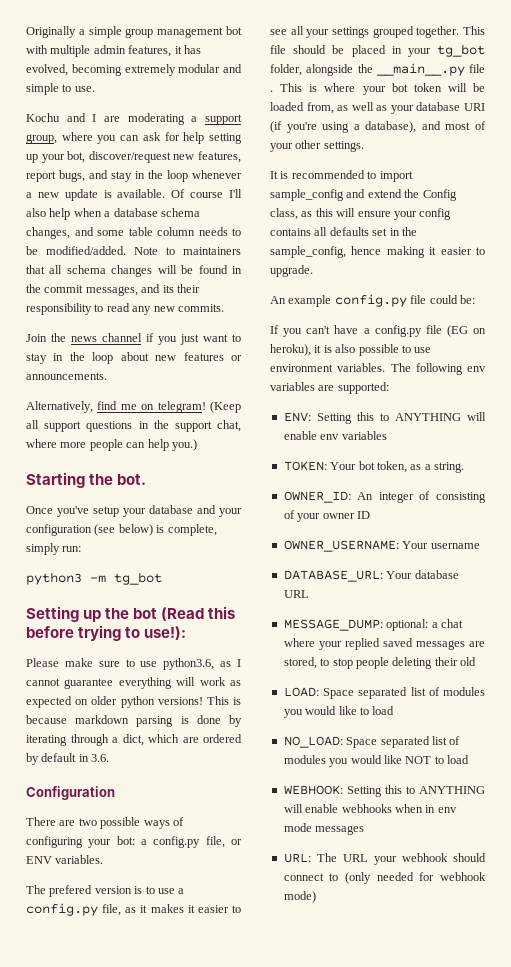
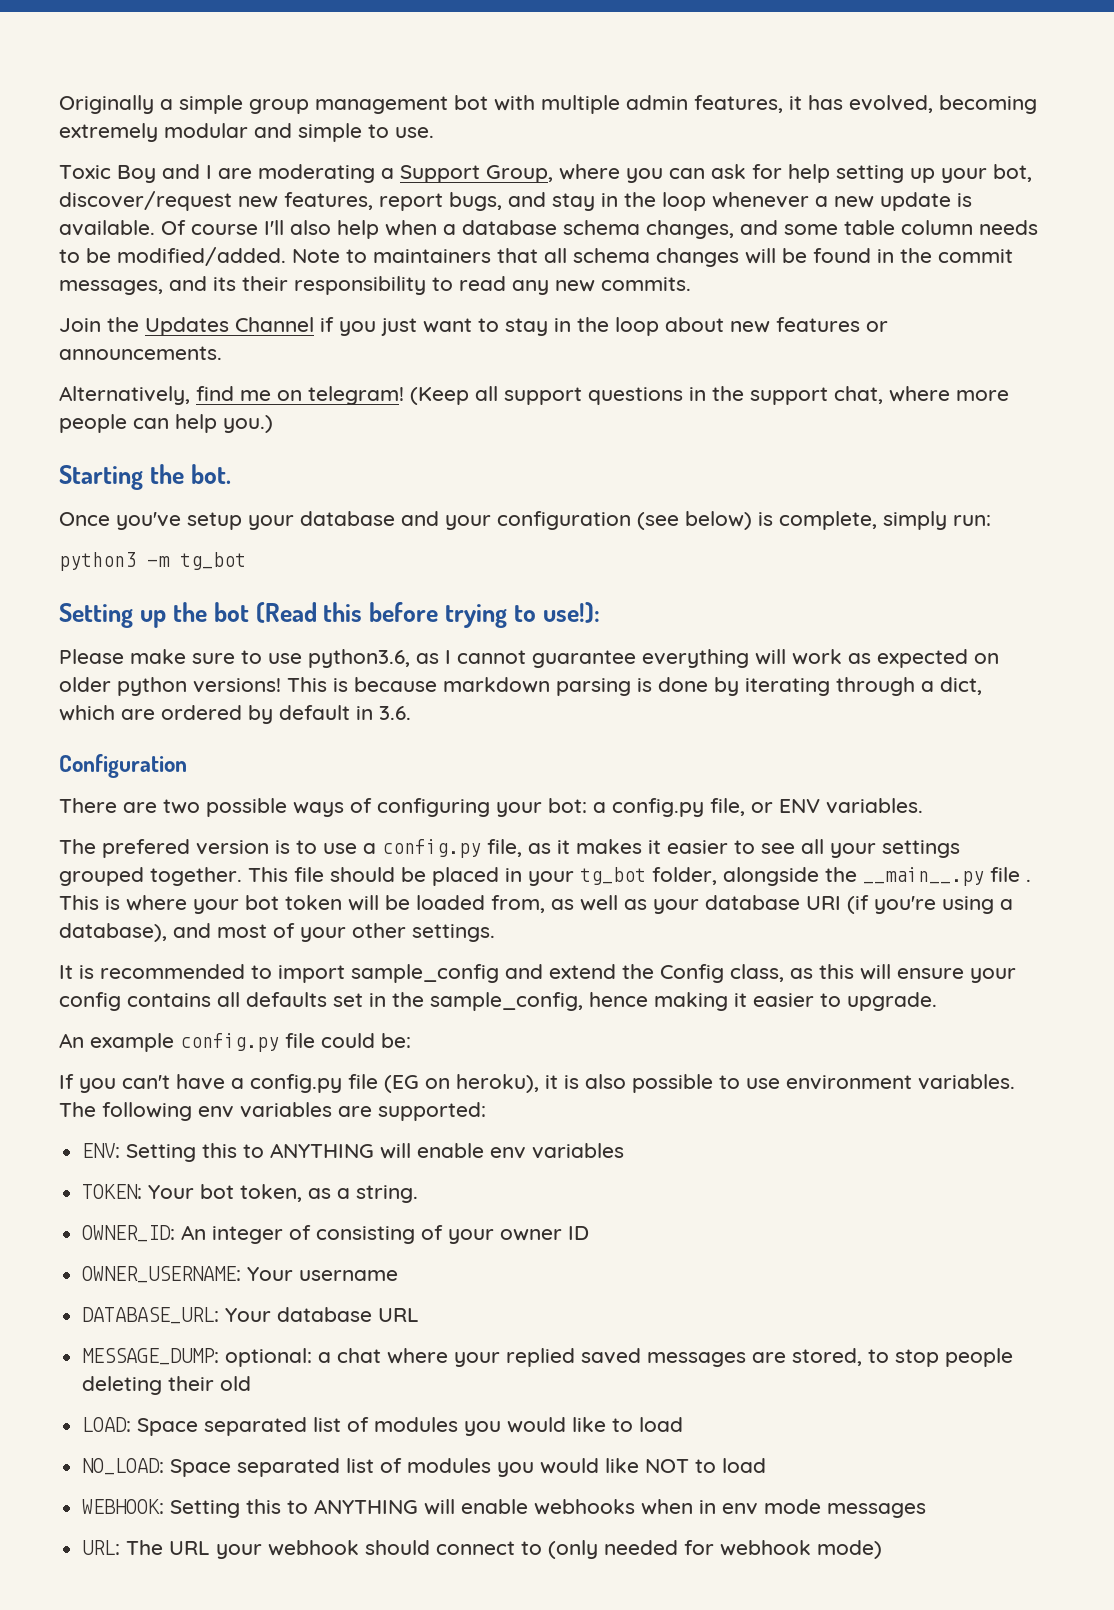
[26,113,60,122] Kochu -> [59,165,156,183] Toxic Boy
[205,114,242,125] [26,134,57,144] support group, -> [400,165,553,183] Support Group,
[71,333,142,342] news channel -> [145,317,314,336] Updates Channel

